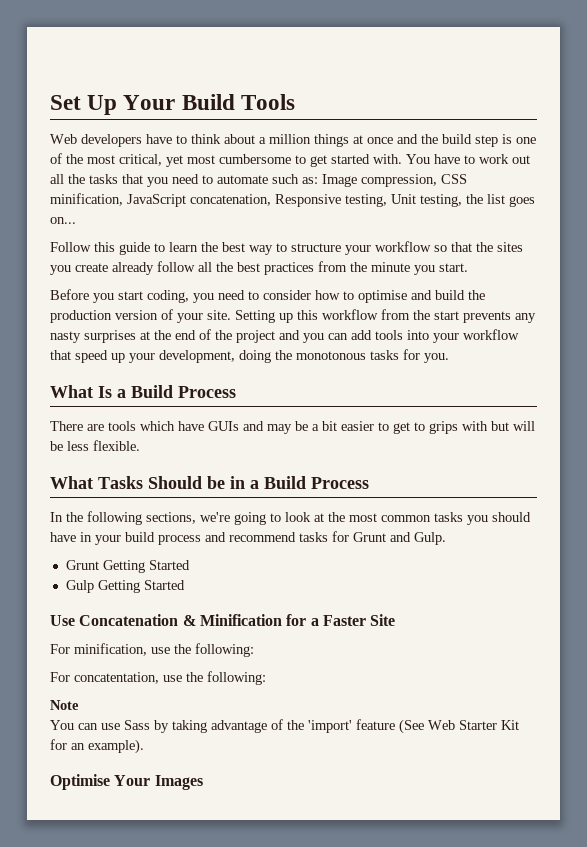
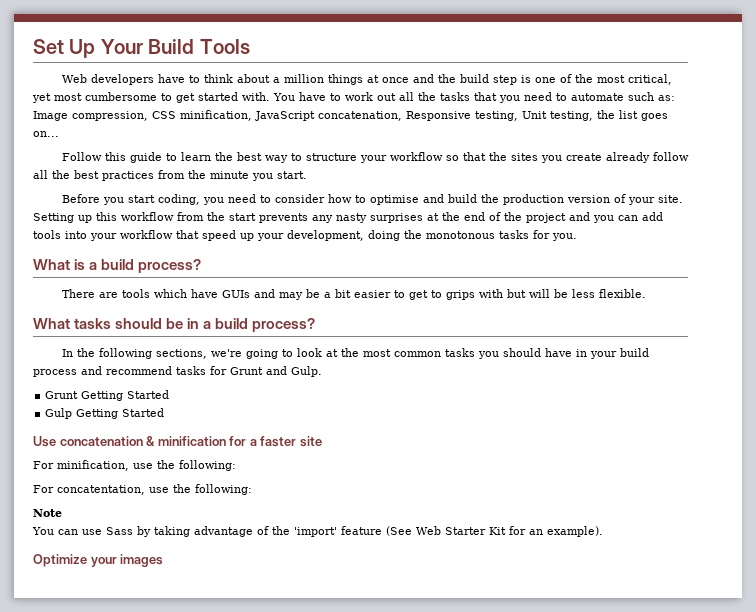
[98,385,236,398] Is a Build Process -> [74,259,202,273] is a build process?
[98,476,202,489] Tasks Should -> [74,318,163,329] tasks should
[264,476,369,489] Build Process -> [215,318,316,332] build process?
[79,614,396,626] Concatenation & Minification for a Faster Site -> [59,436,322,447] concatenation & minification for a faster site
[50,774,203,790] Optimise Your Images -> [33,554,164,567] Optimize your images

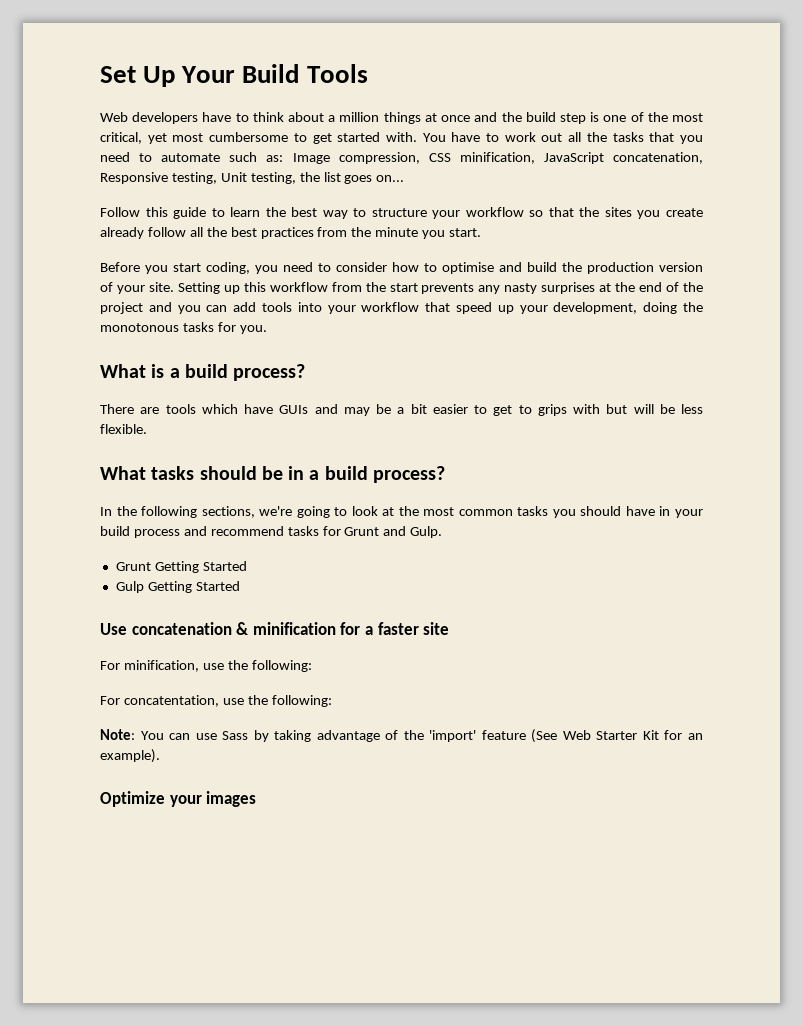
[33,509,62,517] Note // -> [100,729,135,740] Note:

